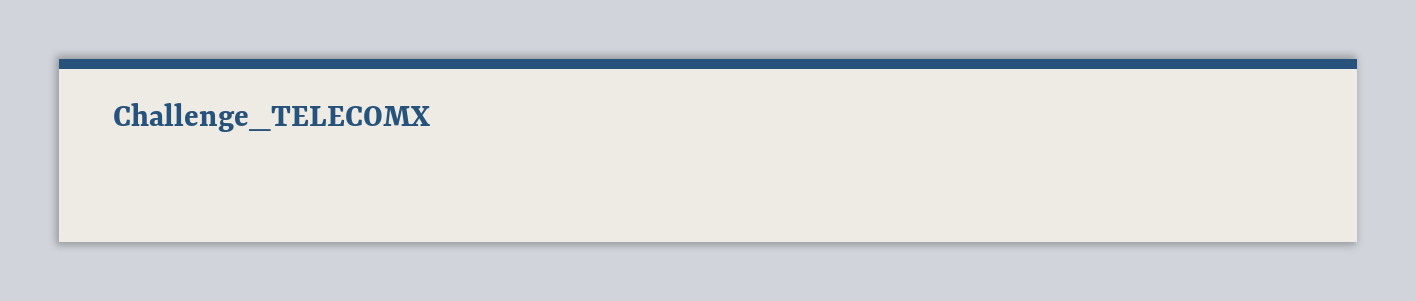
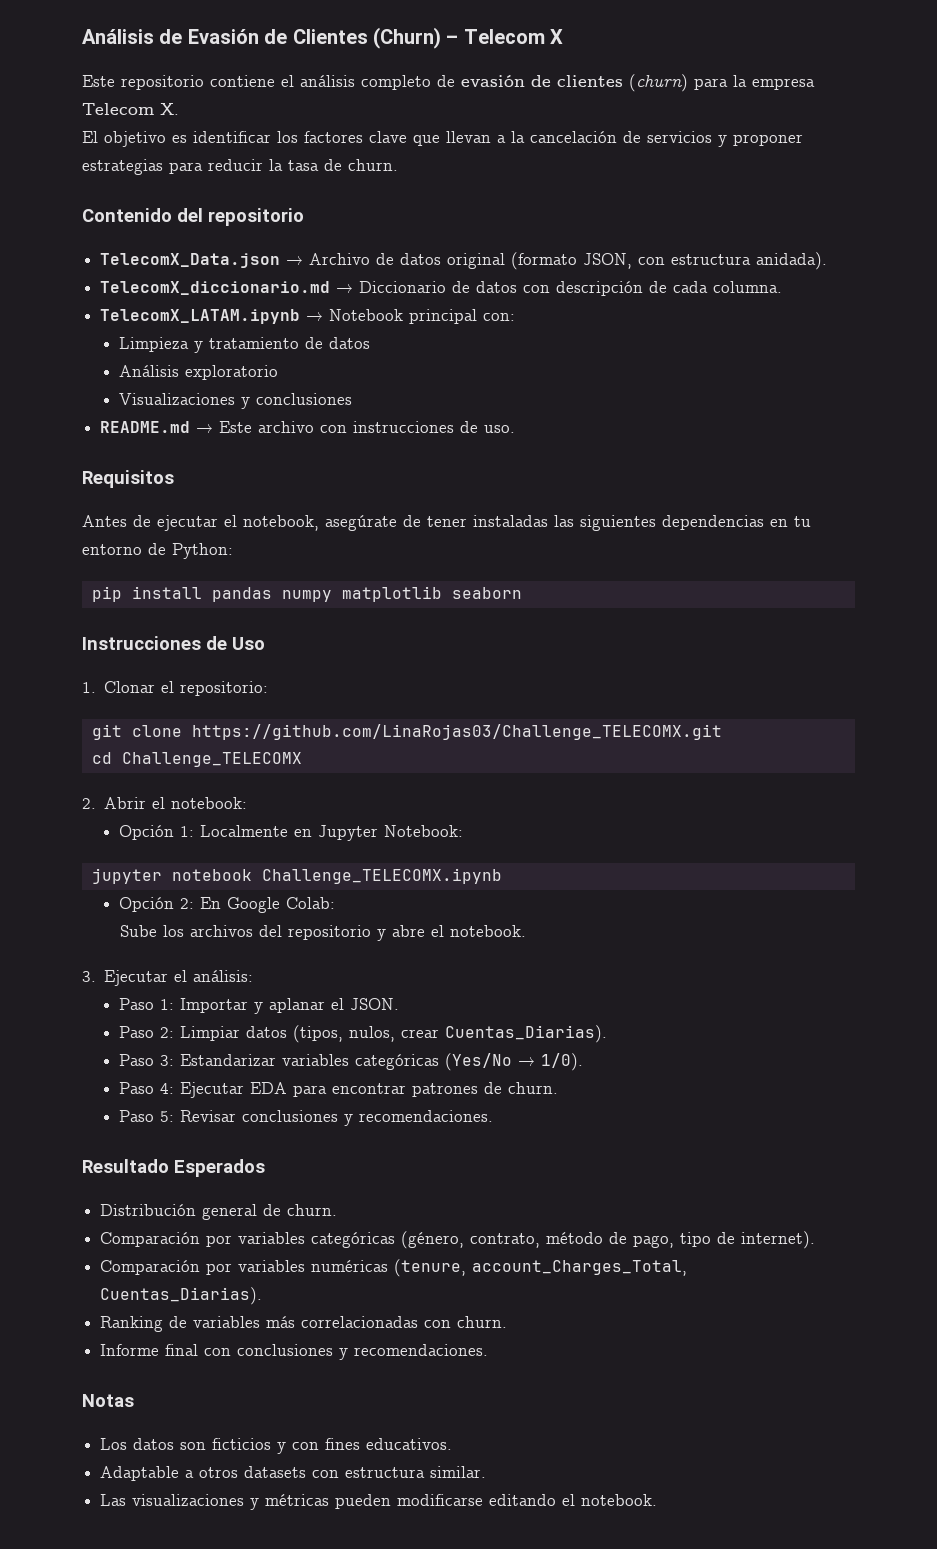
[113,103,430,132] Challenge_TELECOMX -> [82,27,564,49] [82,74,815,92] [82,103,179,115] [82,131,803,147] [82,159,398,175] [82,208,304,226] [100,252,828,270] [100,281,783,296] [100,309,516,324] [119,337,371,353] [119,365,279,380] [119,393,353,409] [100,421,516,433] [82,470,174,488] [82,515,811,531] [82,543,233,559] [91,586,522,602] [82,636,265,650] [82,681,269,696] [91,724,722,740] [91,752,302,767] [82,797,248,809] [119,825,464,841] [91,868,502,884] [119,897,336,913] [120,925,527,941] [82,970,254,986] [119,998,400,1014] [119,1025,608,1043] [119,1053,584,1071] [119,1082,559,1098] [119,1110,494,1126] [82,1159,265,1177] [100,1204,338,1220] [100,1231,816,1249] [100,1259,688,1277] [100,1287,263,1305] [100,1316,508,1332] [100,1344,489,1360] [82,1394,134,1407] [100,1438,453,1454] [100,1466,487,1481] [100,1494,658,1510] Análisis de Evasión de Clientes (Churn) – Telecom X // Este repositorio contiene el análisis completo de evasión de clientes (churn) para la empresa Telecom X. // El objetivo es identificar los factores clave que llevan a la cancelación de servicios y proponer estrategias para reducir la tasa de churn. // Contenido del repositorio // TelecomX_Data.json → Archivo de datos original (formato JSON, con estructura anidada). // TelecomX_diccionario.md → Diccionario de datos con descripción de cada columna. // TelecomX_LATAM.ipynb → Notebook principal con: // Limpieza y tratamiento de datos // Análisis exploratorio // Visualizaciones y conclusiones // README.md → Este archivo con instrucciones de uso. // Requisitos // Antes de ejecutar el notebook, asegúrate de tener instaladas las siguientes dependencias en tu entorno de Python: // pip install pandas numpy matplotlib seaborn // Instrucciones de Uso // 1. Clonar el repositorio: // git clone https://github.com/LinaRojas03/Challenge_TELECOMX.git // cd Challenge_TELECOMX // 2. Abrir el notebook: // Opción 1: Localmente en Jupyter Notebook: // jupyter notebook Challenge_TELECOMX.ipynb // Opción 2: En Google Colab: // Sube los archivos del repositorio y abre el notebook. // 3. Ejecutar el análisis: // Paso 1: Importar y aplanar el JSON. // Paso 2: Limpiar datos (tipos, nulos, crear Cuentas_Diarias). // Paso 3: Estandarizar variables categóricas (Yes/No → 1/0). // Paso 4: Ejecutar EDA para encontrar patrones de churn. // Paso 5: Revisar conclusiones y recomendaciones. // Resultado Esperados // Distribución general de churn. // Comparación por variables categóricas (género, contrato, método de pago, tipo de internet). // Comparación por variables numéricas (tenure, account_Charges_Total, Cuentas_Diarias). // Ranking de variables más correlacionadas con churn. // Informe final con conclusiones y recomendaciones. // Notas // Los datos son ficticios y con fines educativos. // Adaptable a otros datasets con estructura similar. // Las visualizaciones y métricas pueden modificarse editando el notebook.

